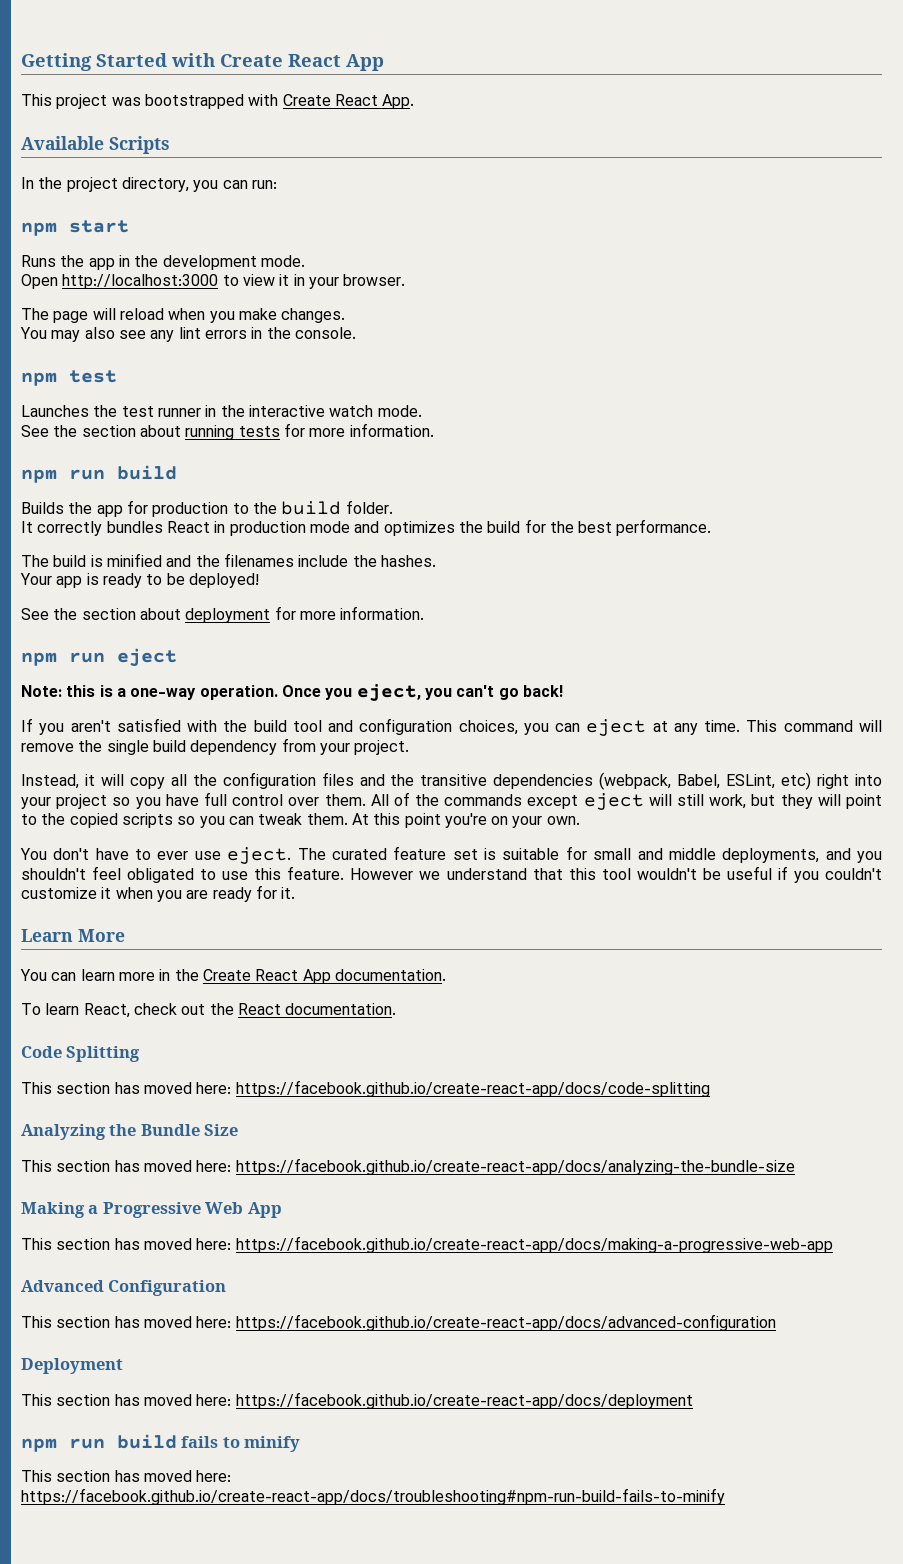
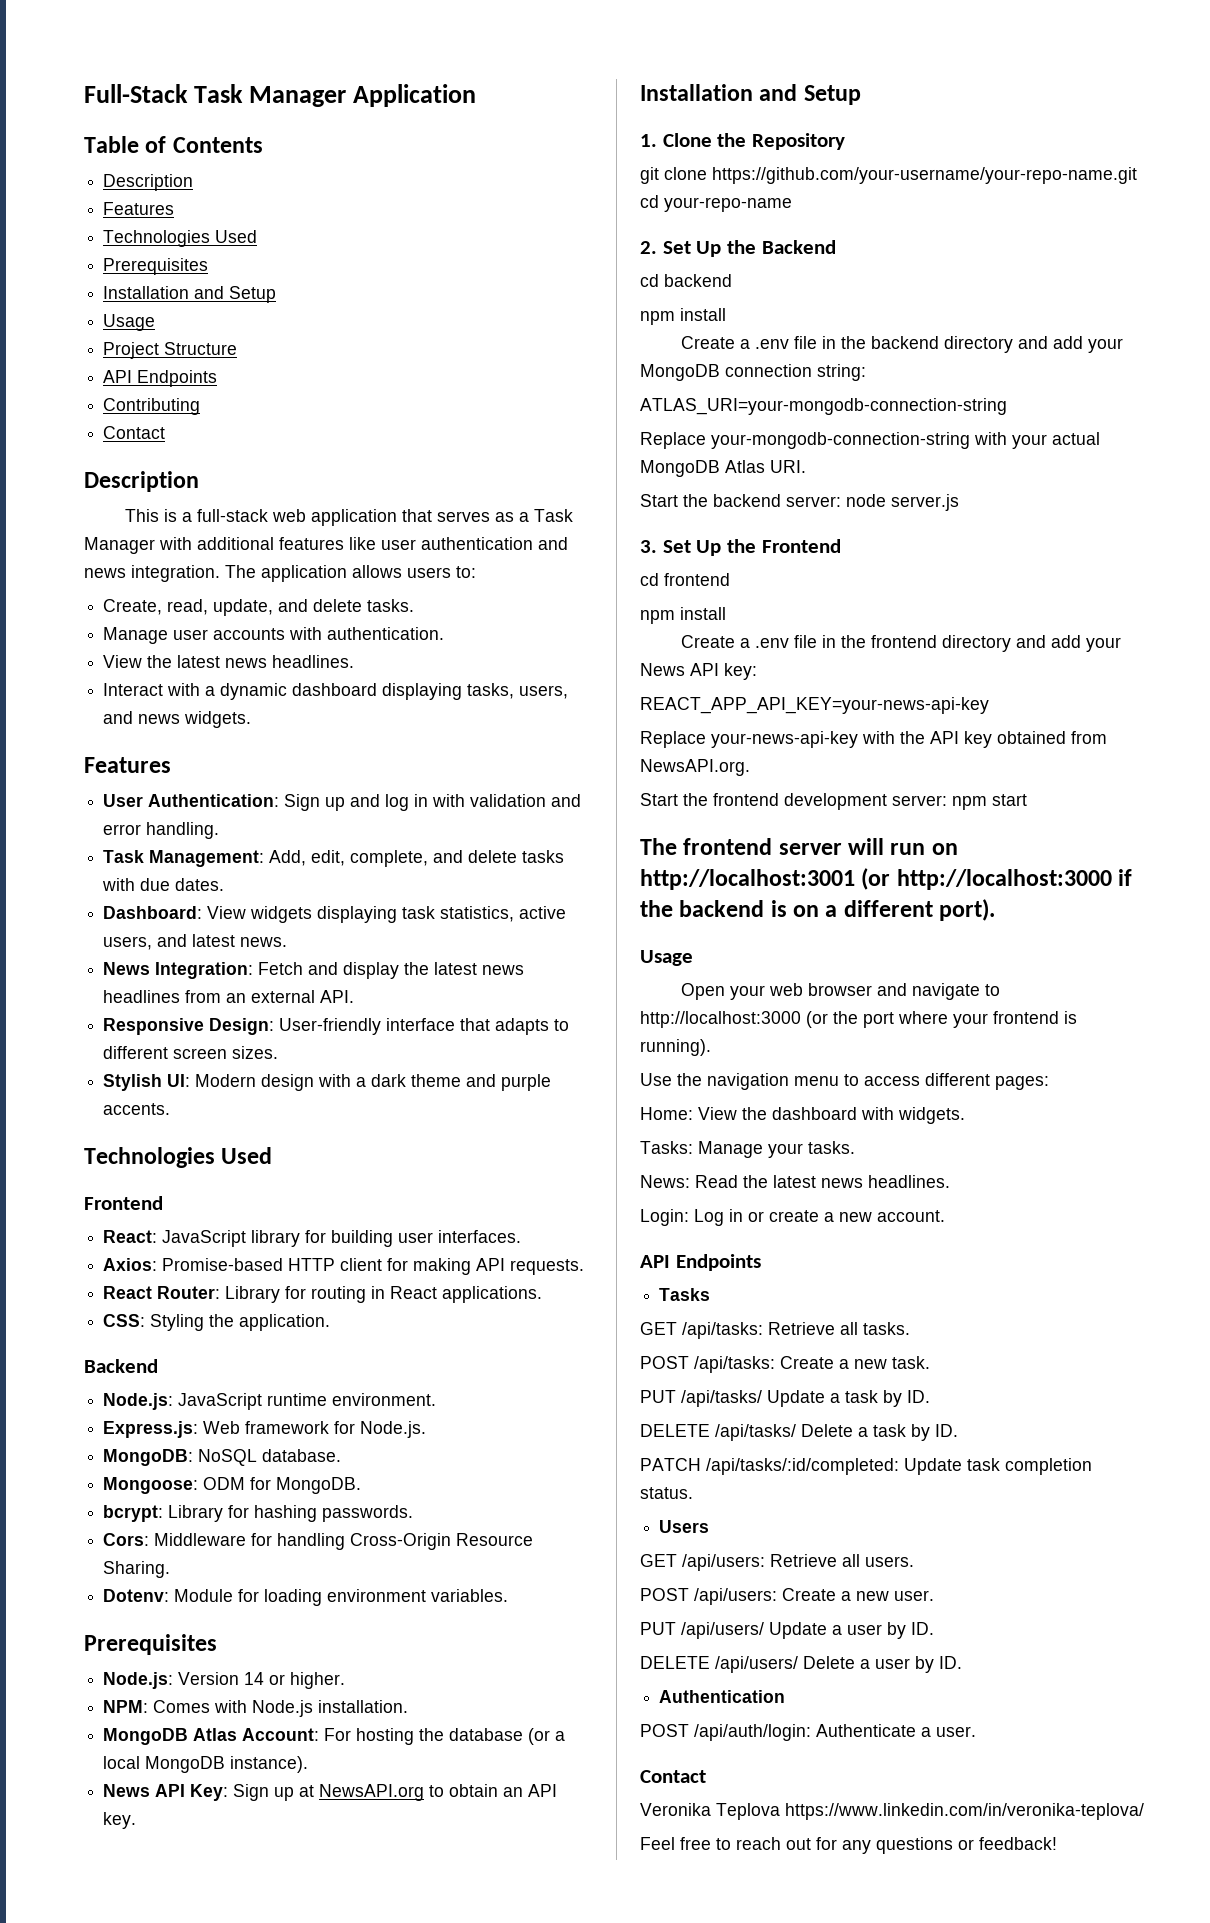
[21,53,384,71] [21,94,415,109] [21,136,170,154] [21,177,277,192] [21,220,129,236] [21,255,305,270] [21,274,406,289] [21,308,346,323] [20,327,356,342] [21,370,117,386] [21,405,422,417] [21,423,434,440] [21,465,177,483] [21,500,393,517] [21,519,712,536] [21,553,436,567] [20,573,259,588] [21,606,425,623] [21,648,177,667] [21,684,563,701] [21,718,883,736] [21,738,410,755] [21,772,883,790] [21,792,882,810] [21,813,580,828] [20,846,882,864] [21,866,882,883] [21,885,296,902] [21,929,125,942] [20,969,446,984] [21,1003,397,1018] [21,1046,141,1062] [21,1080,710,1097] [21,1124,239,1140] [21,1158,795,1175] [21,1202,282,1218] [21,1236,833,1253] [21,1280,227,1296] [21,1314,776,1331] [21,1358,123,1374] [21,1392,693,1409] [21,1434,301,1452] [21,1470,232,1482] [21,1488,725,1505] Getting Started with Create React App // This project was bootstrapped with Create React App. // Available Scripts // In the project directory, you can run: // npm start // Runs the app in the development mode. // Open http://localhost:3000 to view it in your browser. // The page will reload when you make changes. // You may also see any lint errors in the console. // npm test // Launches the test runner in the interactive watch mode. // See the section about running tests for more information. // npm run build // Builds the app for production to the build folder. // It correctly bundles React in production mode and optimizes the build for the best performance. // The build is minified and the filenames include the hashes. // Your app is ready to be deployed! // See the section about deployment for more information. // npm run eject // Note: this is a one-way operation. Once you eject, you can't go back! // If you aren't satisfied with the build tool and configuration choices, you can eject at any time. This command will remove the single build dependency from your project. // Instead, it will copy all the configuration files and the transitive dependencies (webpack, Babel, ESLint, etc) right into your project so you have full control over them. All of the commands except eject will still work, but they will point to the copied scripts so you can tweak them. At this point you're on your own. // You don't have to ever use eject. The curated feature set is suitable for small and middle deployments, and you shouldn't feel obligated to use this feature. However we understand that this tool wouldn't be useful if you couldn't customize it when you are ready for it. // Learn More // You can learn more in the Create React App documentation. // To learn React, check out the React documentation. // Code Splitting // This section has moved here: https://facebook.github.io/create-react-app/docs/code-splitting // Analyzing the Bundle Size // This section has moved here: https://facebook.github.io/create-react-app/docs/analyzing-the-bundle-size // Making a Progressive Web App // This section has moved here: https://facebook.github.io/create-react-app/docs/making-a-progressive-web-app // Advanced Configuration // This section has moved here: https://facebook.github.io/create-react-app/docs/advanced-configuration // Deployment // This section has moved here: https://facebook.github.io/create-react-app/docs/deployment // npm run build fails to minify // This section has moved here: https://facebook.github.io/create-react-app/docs/troubleshooting#npm-run-build-fails-to-minify -> [84,84,477,107] [84,136,263,153] [103,174,194,191] [103,202,175,215] [103,230,258,247] [103,258,209,275] [103,286,277,303] [103,314,156,331] [103,342,238,359] [103,370,218,387] [103,398,201,415] [103,426,166,439] [84,471,199,492] [125,509,574,526] [84,537,568,554] [84,565,476,582] [103,599,415,616] [103,627,445,644] [103,655,355,668] [103,683,569,700] [103,711,252,728] [84,757,171,773] [103,794,582,811] [103,822,220,839] [103,850,565,867] [102,878,225,891] [103,906,567,923] [103,934,288,950] [103,962,525,979] [103,990,355,1003] [103,1018,570,1035] [103,1046,279,1059] [103,1074,552,1091] [103,1103,171,1115] [84,1147,273,1168] [84,1196,163,1210] [103,1230,522,1247] [103,1258,585,1275] [103,1286,543,1303] [103,1314,331,1331] [84,1359,158,1373] [103,1393,437,1410] [103,1421,427,1438] [103,1449,342,1466] [103,1477,362,1494] [103,1505,414,1522] [103,1533,534,1550] [103,1561,171,1578] [103,1589,509,1606] [84,1634,217,1655] [103,1672,346,1689] [103,1700,409,1717] [103,1728,566,1745] [103,1756,309,1773] [103,1784,558,1801] [103,1812,137,1829] [640,84,861,105] [640,133,846,150] [640,167,1137,184] [640,195,792,212] [640,240,836,257] [640,274,732,287] [640,308,726,325] [681,336,1124,353] [640,364,866,381] [640,398,1007,415] [640,432,1100,449] [640,460,806,477] [640,494,959,511] [640,539,841,556] [640,573,730,586] [640,607,726,624] [681,635,1122,652] [640,663,757,680] [640,697,989,714] [640,731,1107,748] [640,759,750,776] [640,793,1027,810] [640,838,958,855] [640,868,1133,890] [640,899,996,921] [640,950,693,966] [681,983,1001,1000] [640,1011,1077,1028] [640,1039,711,1056] [640,1073,1049,1090] [640,1107,965,1124] [640,1141,855,1158] [640,1175,950,1188] [640,1209,945,1226] [640,1254,761,1271] [659,1288,711,1301] [640,1322,910,1339] [640,1356,930,1373] [640,1390,930,1407] [640,1424,958,1441] [640,1458,1092,1475] [640,1487,693,1499] [659,1520,710,1533] [640,1554,914,1571] [640,1588,934,1605] [640,1622,934,1639] [640,1656,962,1673] [659,1690,786,1703] [640,1724,976,1741] [640,1770,706,1783] [640,1803,1144,1820] [640,1837,1057,1854] Full-Stack Task Manager Application // Table of Contents // Description // Features // Technologies Used // Prerequisites // Installation and Setup // Usage // Project Structure // API Endpoints // Contributing // Contact // Description // This is a full-stack web application that serves as a Task Manager with additional features like user authentication and news integration. The application allows users to: // Create, read, update, and delete tasks. // Manage user accounts with authentication. // View the latest news headlines. // Interact with a dynamic dashboard displaying tasks, users, and news widgets. // Features // User Authentication: Sign up and log in with validation and error handling. // Task Management: Add, edit, complete, and delete tasks with due dates. // Dashboard: View widgets displaying task statistics, active users, and latest news. // News Integration: Fetch and display the latest news headlines from an external API. // Responsive Design: User-friendly interface that adapts to different screen sizes. // Stylish UI: Modern design with a dark theme and purple accents. // Technologies Used // Frontend // React: JavaScript library for building user interfaces. // Axios: Promise-based HTTP client for making API requests. // React Router: Library for routing in React applications. // CSS: Styling the application. // Backend // Node.js: JavaScript runtime environment. // Express.js: Web framework for Node.js. // MongoDB: NoSQL database. // Mongoose: ODM for MongoDB. // bcrypt: Library for hashing passwords. // Cors: Middleware for handling Cross-Origin Resource Sharing. // Dotenv: Module for loading environment variables. // Prerequisites // Node.js: Version 14 or higher. // NPM: Comes with Node.js installation. // MongoDB Atlas Account: For hosting the database (or a local MongoDB instance). // News API Key: Sign up at NewsAPI.org to obtain an API key. // Installation and Setup // 1. Clone the Repository // git clone https://github.com/your-username/your-repo-name.git cd your-repo-name // 2. Set Up the Backend // cd backend // npm install // Create a .env file in the backend directory and add your MongoDB connection string: // ATLAS_URI=your-mongodb-connection-string // Replace your-mongodb-connection-string with your actual MongoDB Atlas URI. // Start the backend server: node server.js // 3. Set Up the Frontend // cd frontend // npm install // Create a .env file in the frontend directory and add your News API key: // REACT_APP_API_KEY=your-news-api-key // Replace your-news-api-key with the API key obtained from NewsAPI.org. // Start the frontend development server: npm start // The frontend server will run on http://localhost:3001 (or http://localhost:3000 if the backend is on a different port). // Usage // Open your web browser and navigate to http://localhost:3000 (or the port where your frontend is running). // Use the navigation menu to access different pages: // Home: View the dashboard with widgets. // Tasks: Manage your tasks. // News: Read the latest news headlines. // Login: Log in or create a new account. // API Endpoints // Tasks // GET /api/tasks: Retrieve all tasks. // POST /api/tasks: Create a new task. // PUT /api/tasks/ Update a task by ID. // DELETE /api/tasks/ Delete a task by ID. // PATCH /api/tasks/:id/completed: Update task completion status. // Users // GET /api/users: Retrieve all users. // POST /api/users: Create a new user. // PUT /api/users/ Update a user by ID. // DELETE /api/users/ Delete a user by ID. // Authentication // POST /api/auth/login: Authenticate a user. // Contact // Veronika Teplova https://www.linkedin.com/in/veronika-teplova/ // Feel free to reach out for any questions or feedback!

